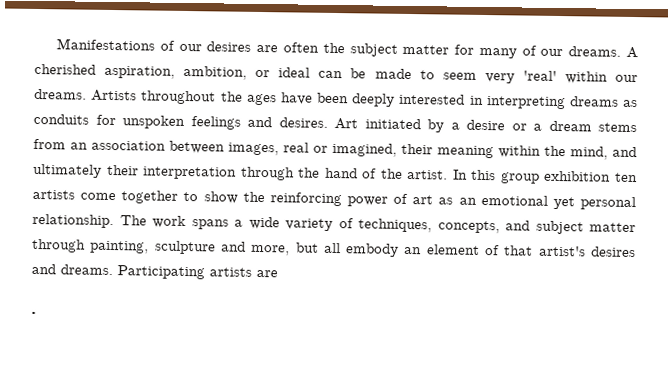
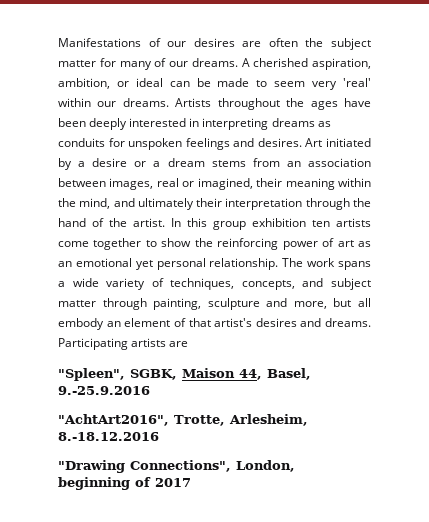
[31,310,37,315] . -> [58,368,311,381] [58,386,150,395] [58,414,308,426] [58,432,159,441] [58,460,295,473] [58,477,191,490] "Spleen", SGBK, Maison 44, Basel, 9.-25.9.2016 // "AchtArt2016", Trotte, Arlesheim, 8.-18.12.2016 // "Drawing Connections", London, beginning of 2017

